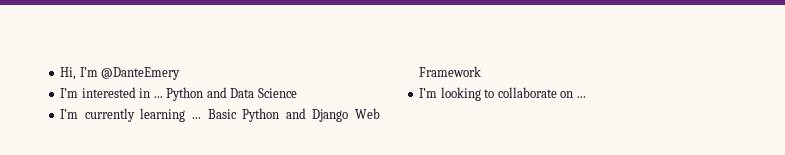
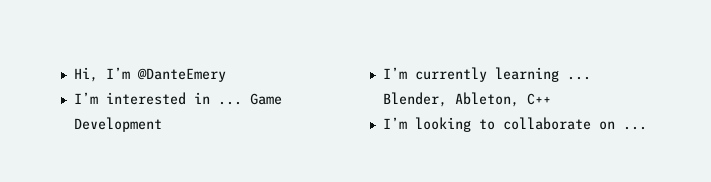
[166,87,297,101] Python and Data Science -> [249,93,282,105] [73,117,162,132] Game Development
[207,108,380,122] [419,66,482,77] Basic Python and Django Web Framework -> [382,92,551,107] Blender, Ableton, C++

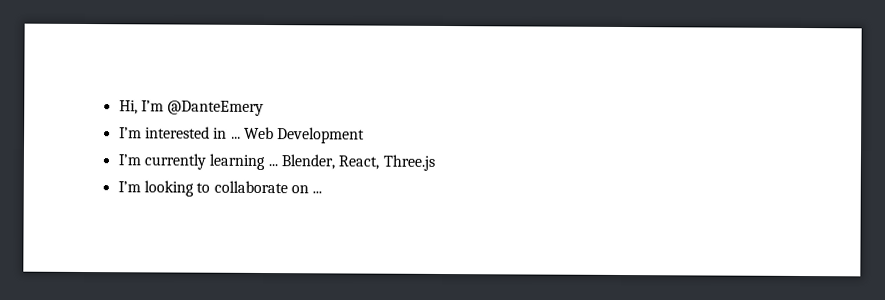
[249,93,282,105] Game -> [243,126,274,140] Web
[454,92,551,107] Ableton, C++ -> [338,154,435,171] React, Three.js

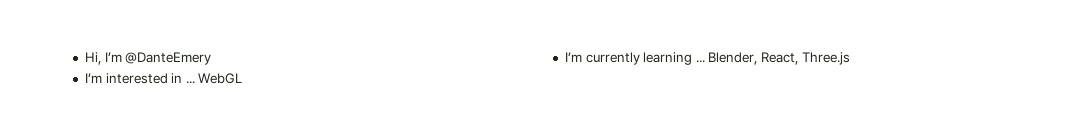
[243,126,366,144] Web Development -> [198,73,243,84] WebGL
[117,180,323,197] // I’m looking to collaborate on ... -> (850, 58) none

